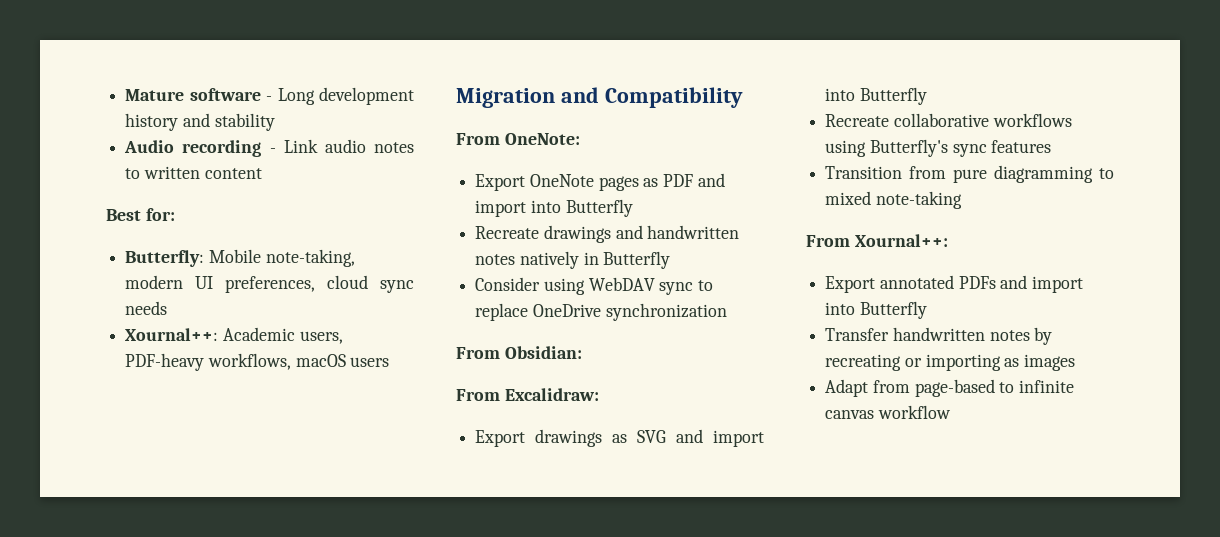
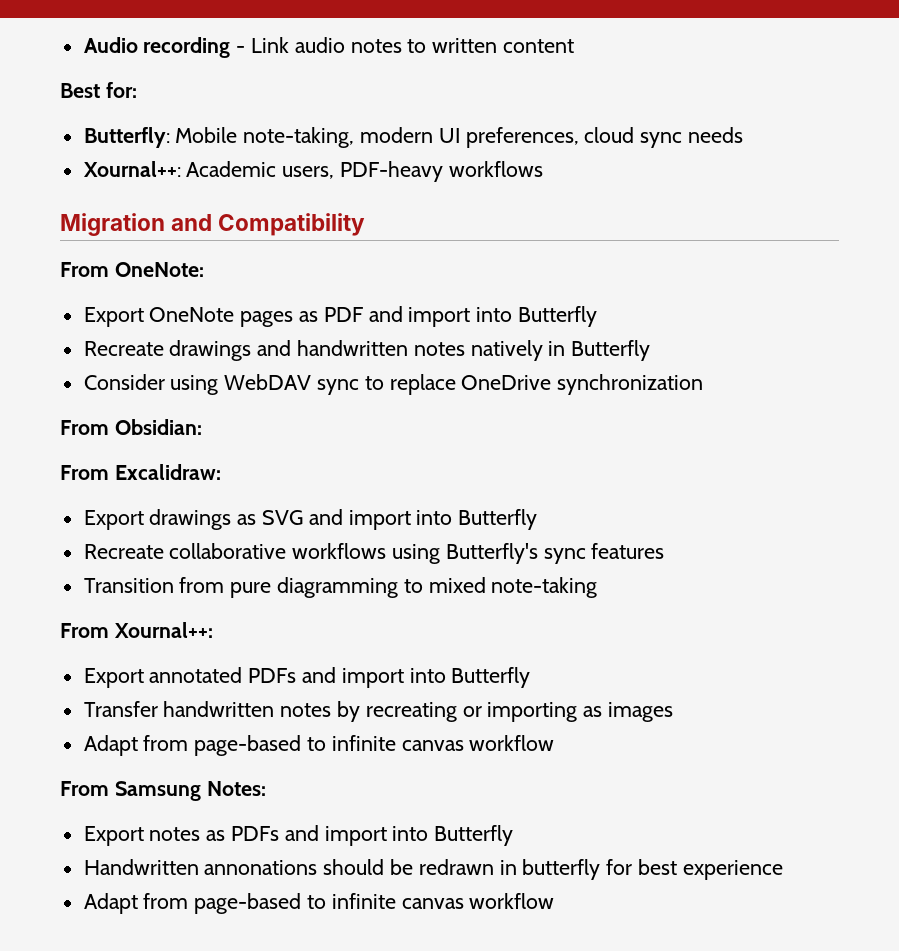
[125,87,414,105] [125,113,275,131] Mature software - Long development history and stability // -> (83, 45) none
[207,353,390,370] workflows, macOS users -> [448,161,543,177] workflows
(951, 412) none -> [60,781,266,801] [83,825,514,846] [83,859,783,880] [83,893,555,914] // From Samsung Notes: // Export notes as PDFs and import into Butterfly // Handwritten annonations should be redrawn in butterfly for best experience // Adapt from page-based to infinite canvas workflow

